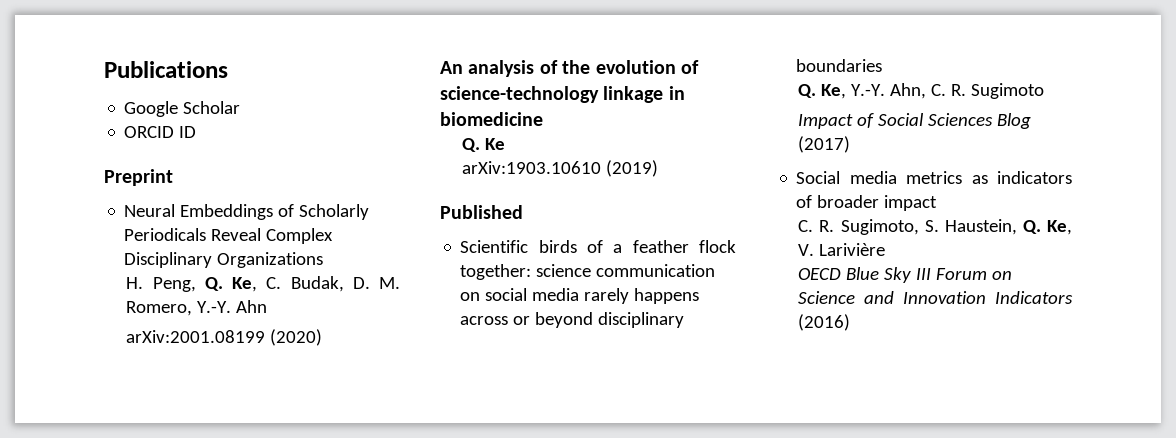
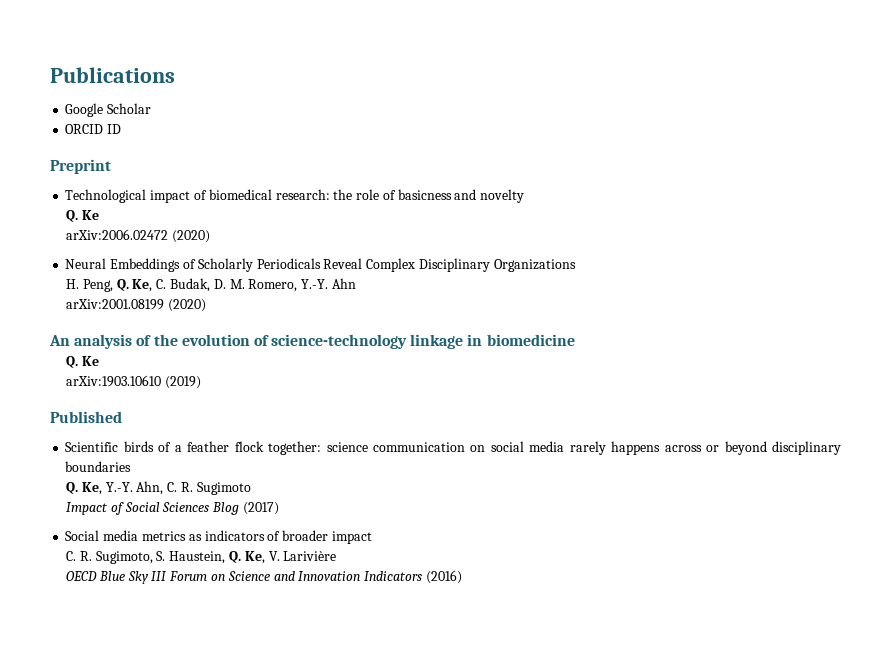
(173, 177) none -> [65,189,525,203] [66,210,99,222] [66,229,210,243] // Technological impact of biomedical research: the role of basicness and novelty // Q. Ke // arXiv:2006.02472 (2020)

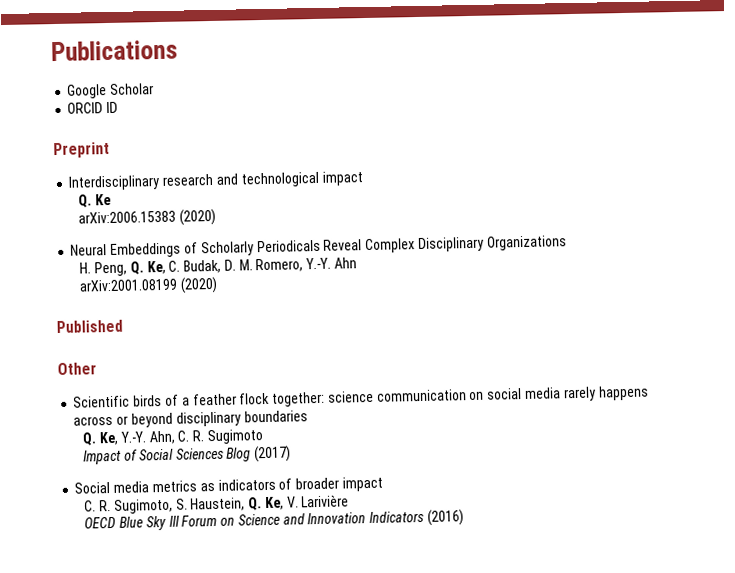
[65,189,525,203] [66,210,99,222] [66,229,169,240] Technological impact of biomedical research: the role of basicness and novelty // Q. Ke // arXiv:2006.02472 -> [68,171,364,191] [78,193,111,208] [78,210,177,224] Interdisciplinary research and technological impact // Q. Ke // arXiv:2006.15383
[49,334,575,349] [66,356,99,368] [66,375,201,389] [50,411,122,423] An analysis of the evolution of science-technology linkage in biomedicine // Q. Ke // arXiv:1903.10610 (2019) // Published -> [56,319,123,334] [57,362,97,376] Published // Other

